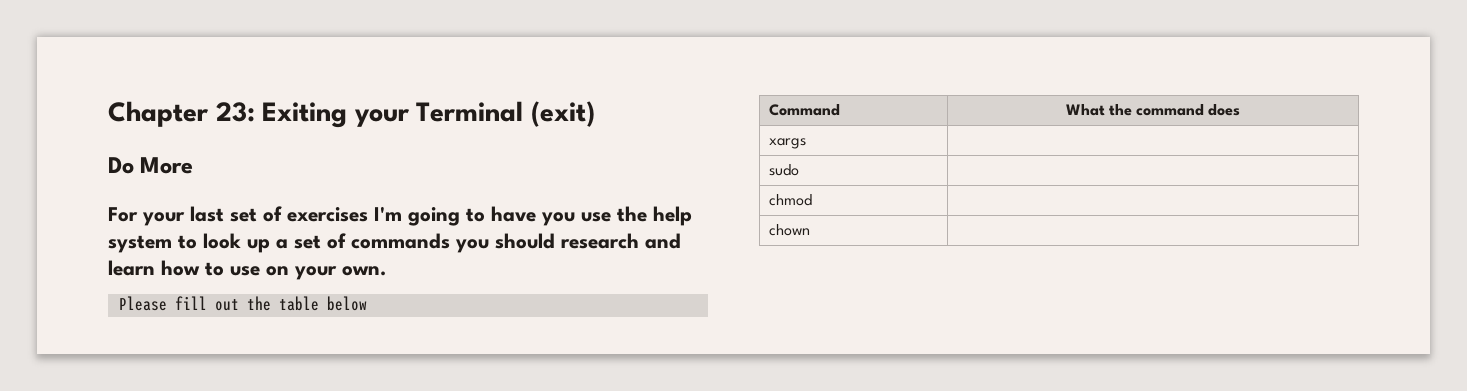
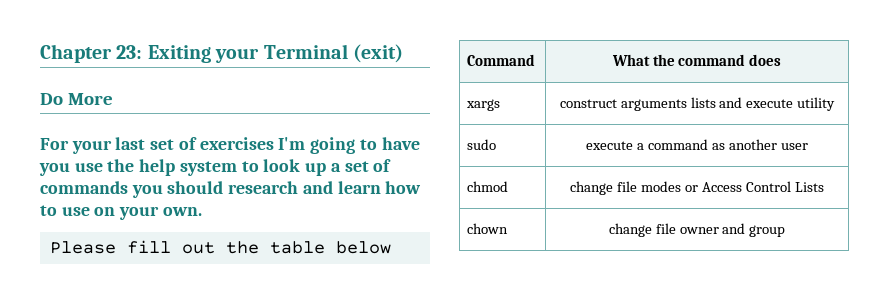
[768,164,799,176] [768,194,812,206] [768,224,810,236] // sudo | // chmod | // chown | -> [559,97,836,111] [467,139,497,150] [586,139,808,150] [467,181,509,192] [570,181,824,195] [467,223,509,234] [608,223,786,237] construct arguments lists and execute utility // sudo | execute a command as another user // chmod | change file modes or Access Control Lists // chown | change file owner and group

